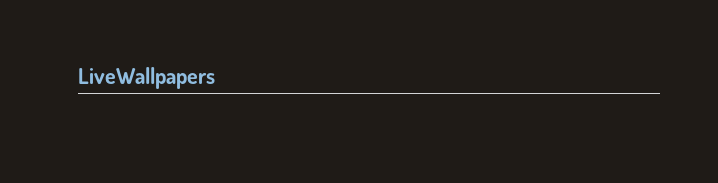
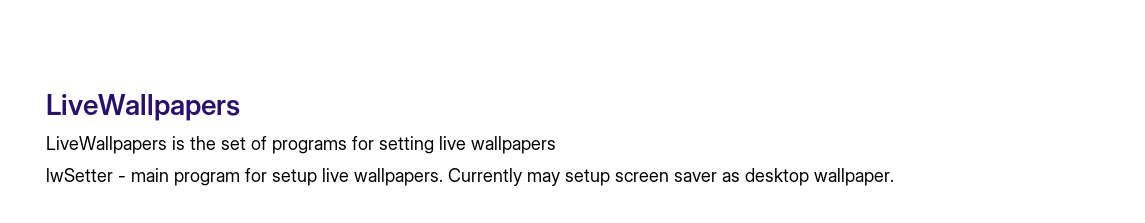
[78,67,215,89] LiveWallpapers -> [46,94,240,121] [46,136,556,154] [46,168,894,186] LiveWallpapers // LiveWallpapers is the set of programs for setting live wallpapers // lwSetter - main program for setup live wallpapers. Currently may setup screen saver as desktop wallpaper.

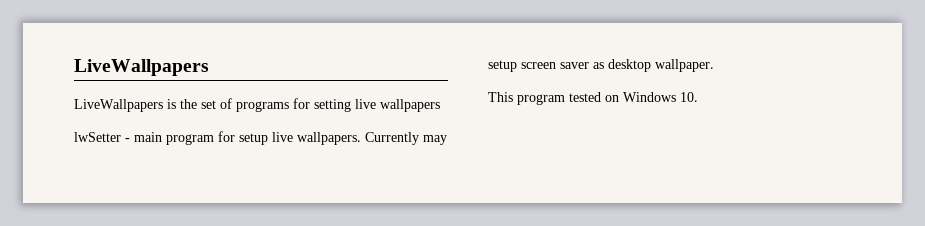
(894, 177) none -> [488,92,698,105] // This program tested on Windows 10.

